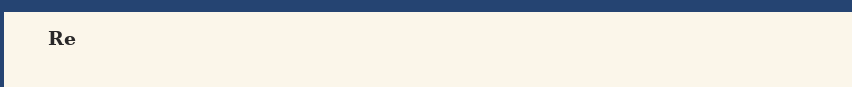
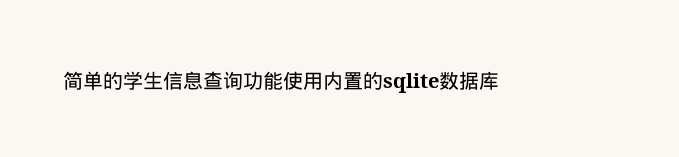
[48,31,76,45] Re -> [63,71,499,93] 简单的学生信息查询功能使用内置的sqlite数据库

